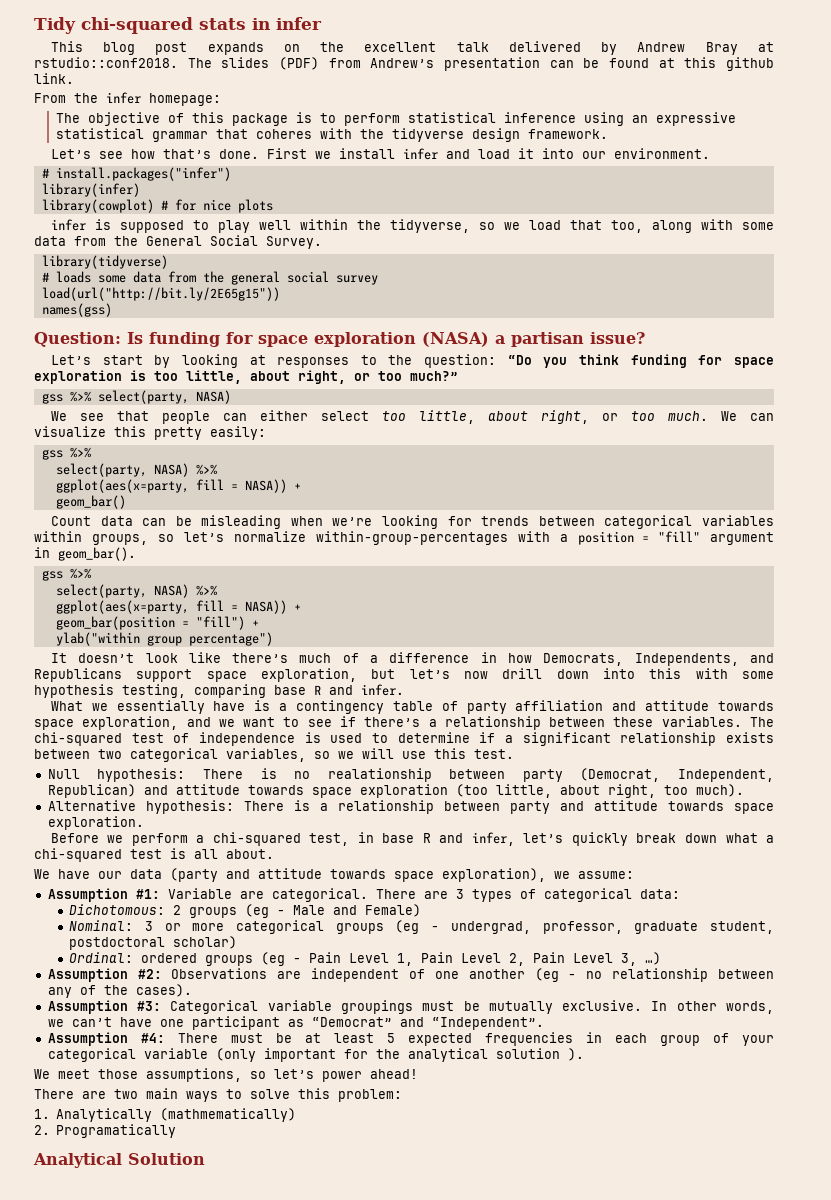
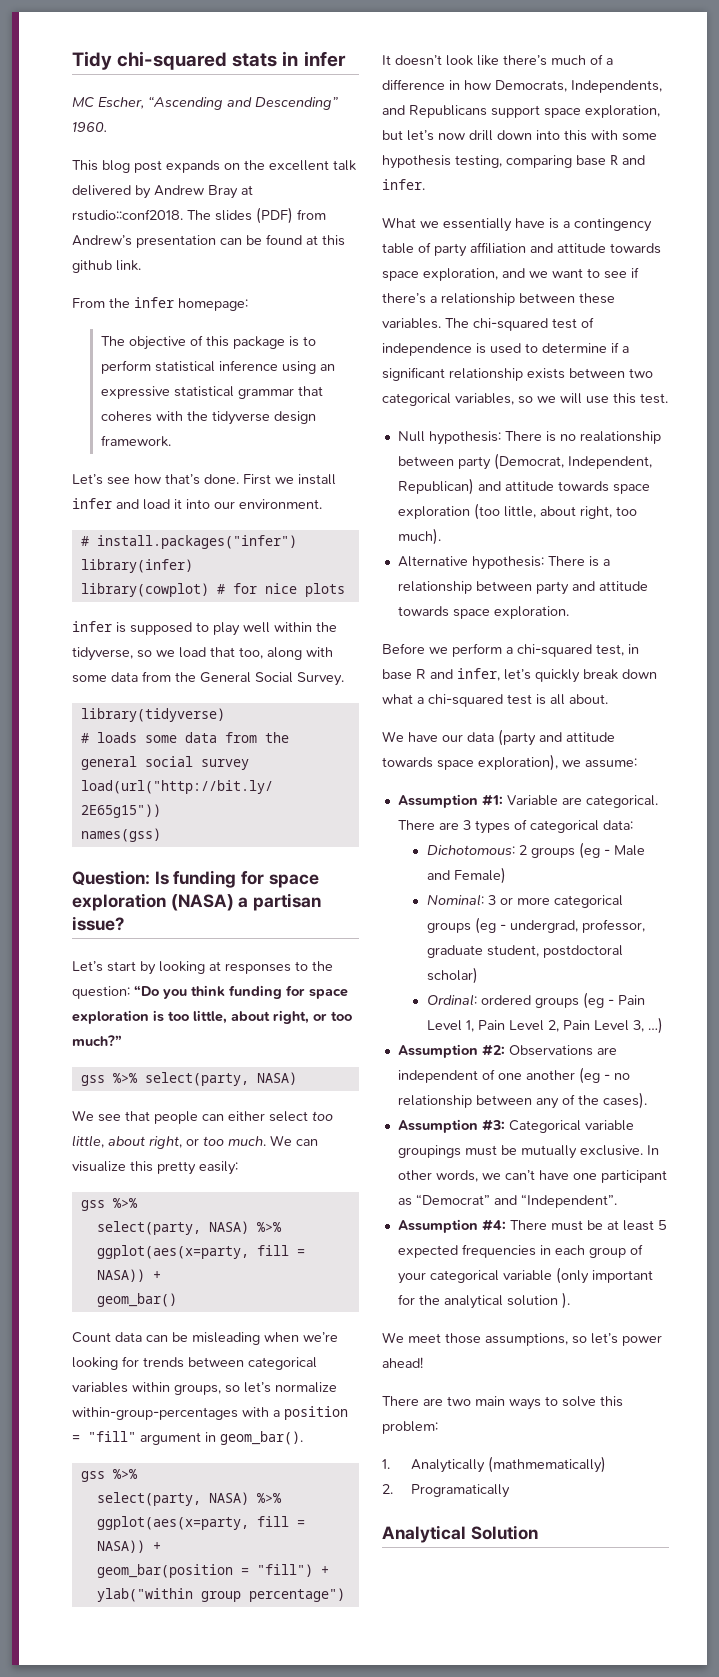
(322, 23) none -> [72,96,338,110] [72,122,107,132] // MC Escher, “Ascending and Descending” 1960.

